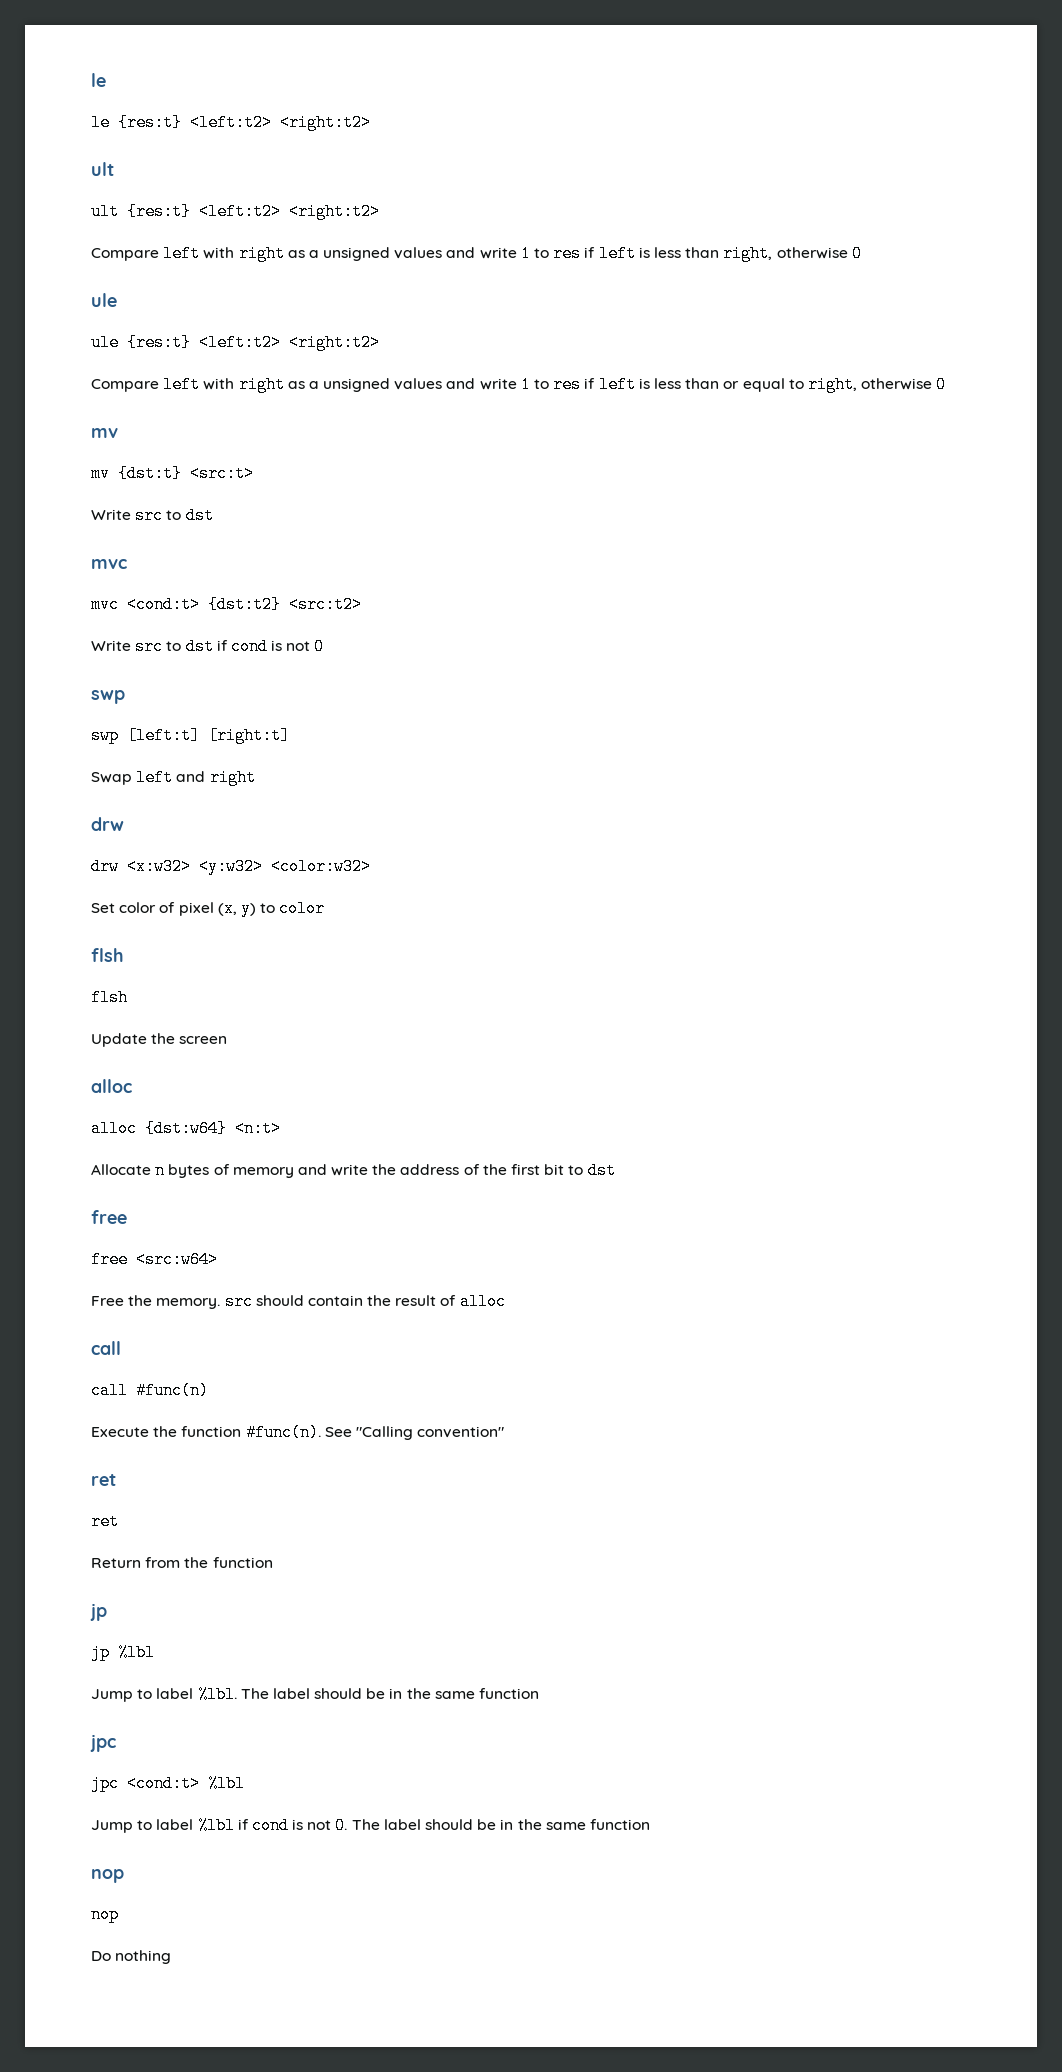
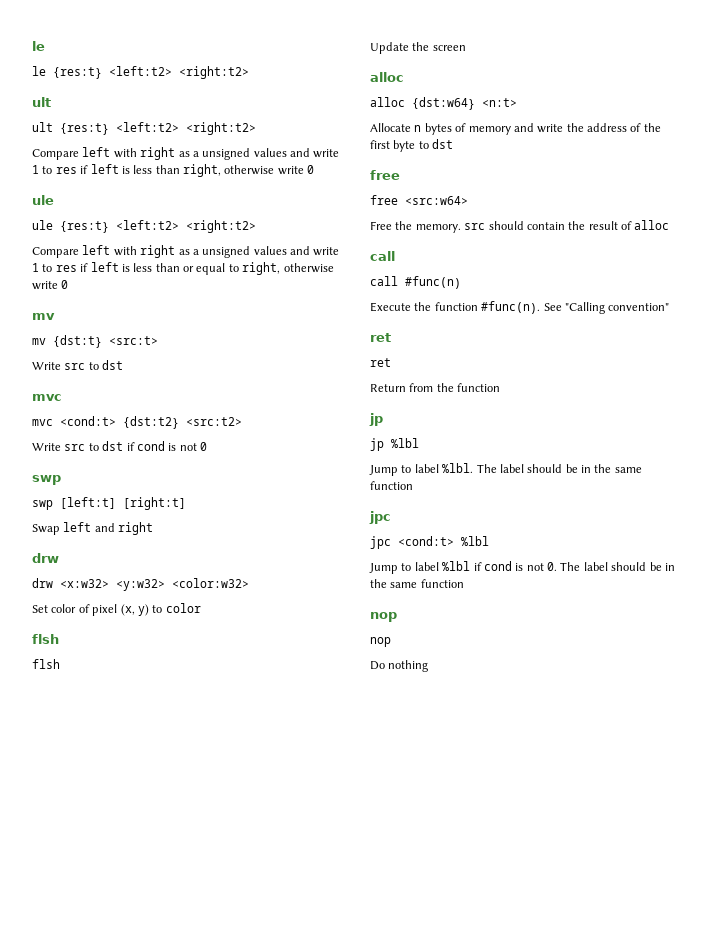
(848, 253) none -> [277,166,304,175] write
(933, 384) none -> [32,281,58,290] write
[544,1164,565,1175] bit -> [393,140,416,152] byte

